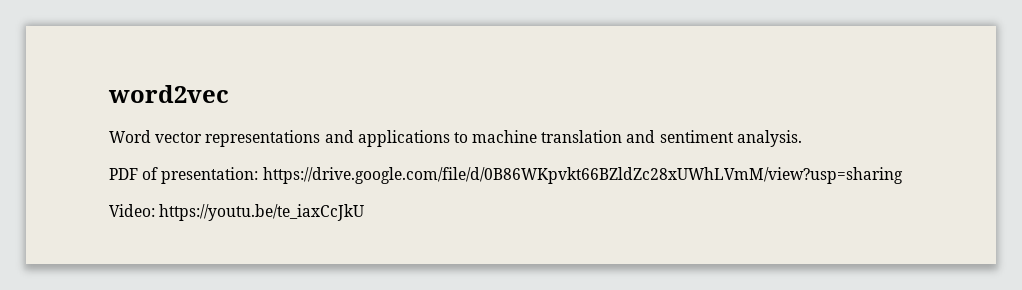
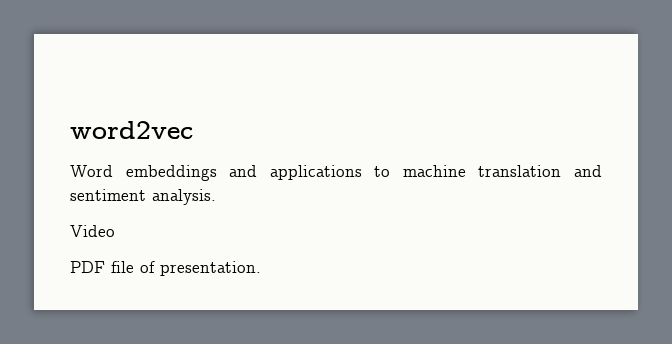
[155,130,321,147] vector representations -> [125,165,217,181] embeddings
(802, 138) none -> [70,225,115,237] // Video
[142,167,903,184] [109,204,365,221] of presentation: https://drive.google.com/file/d/0B86WKpvkt66BZldZc28xUWhLVmM/view?usp=sharing // Video: https://youtu.be/te_iaxCcJkU -> [111,261,261,276] file of presentation.

